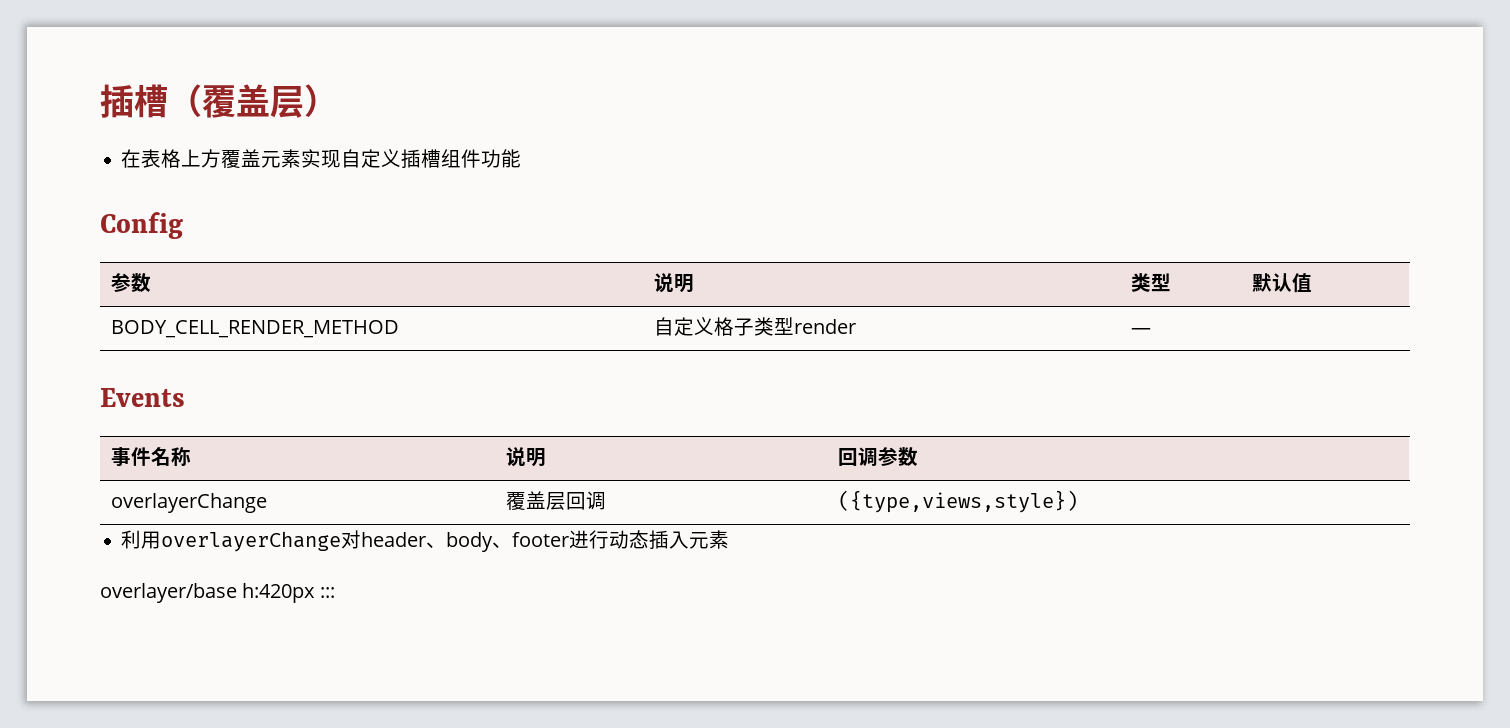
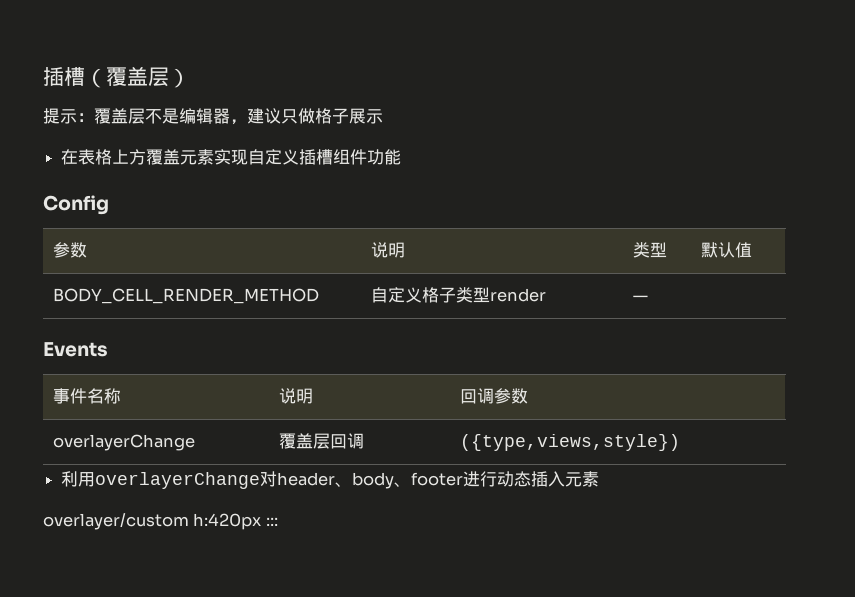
(338, 100) none -> [43,108,383,125] // 提示：覆盖层不是编辑器，建议只做格子展示
[100,583,237,603] overlayer/base -> [43,513,189,530] overlayer/custom

